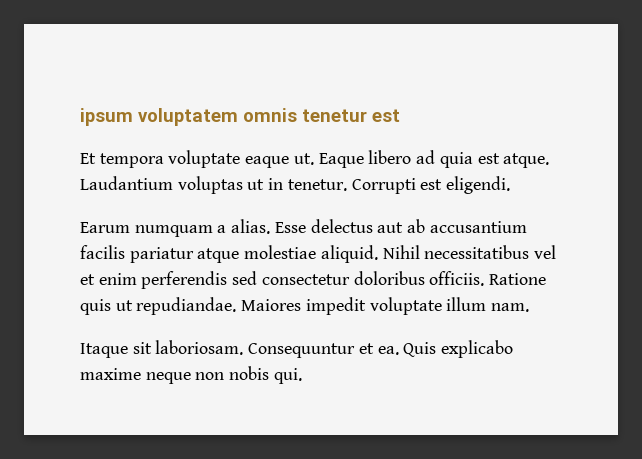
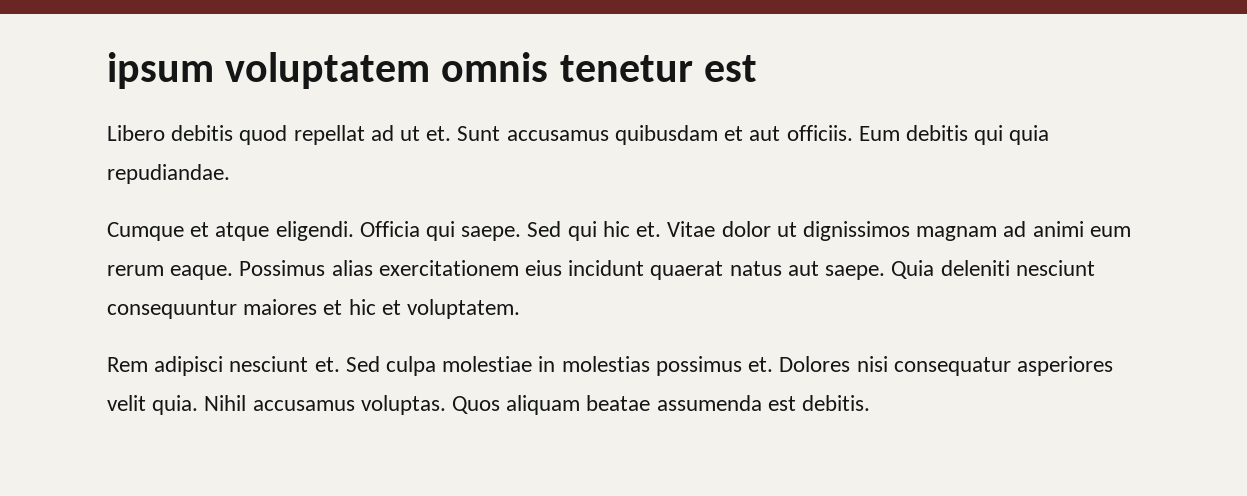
[80,150,550,168] [80,176,511,194] [80,219,527,237] [80,245,557,263] [80,271,547,289] [80,297,530,315] [80,340,514,358] [80,366,302,384] Et tempora voluptate eaque ut. Eaque libero ad quia est atque. Laudantium voluptas ut in tenetur. Corrupti est eligendi. // Earum numquam a alias. Esse delectus aut ab accusantium facilis pariatur atque molestiae aliquid. Nihil necessitatibus vel et enim perferendis sed consectetur doloribus officiis. Ratione quis ut repudiandae. Maiores impedit voluptate illum nam. // Itaque sit laboriosam. Consequuntur et ea. Quis explicabo maxime neque non nobis qui. -> [107,125,1050,145] [107,164,230,184] [107,221,1131,241] [107,260,1095,280] [107,299,521,319] [107,356,1113,376] [107,395,871,415] Libero debitis quod repellat ad ut et. Sunt accusamus quibusdam et aut officiis. Eum debitis qui quia repudiandae. // Cumque et atque eligendi. Officia qui saepe. Sed qui hic et. Vitae dolor ut dignissimos magnam ad animi eum rerum eaque. Possimus alias exercitationem eius incidunt quaerat natus aut saepe. Quia deleniti nesciunt consequuntur maiores et hic et voluptatem. // Rem adipisci nesciunt et. Sed culpa molestiae in molestias possimus et. Dolores nisi consequatur asperiores velit quia. Nihil accusamus voluptas. Quos aliquam beatae assumenda est debitis.

